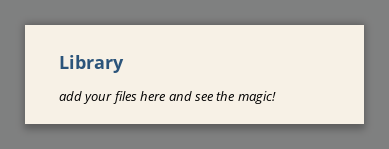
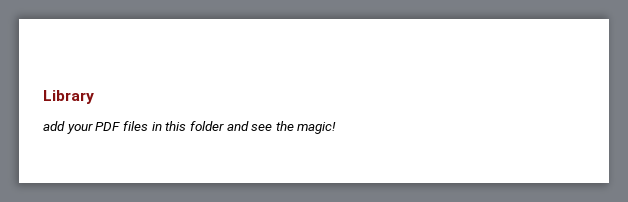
[112,91,167,104] files here -> [95,121,224,131] PDF files in this folder

